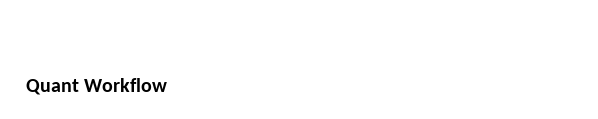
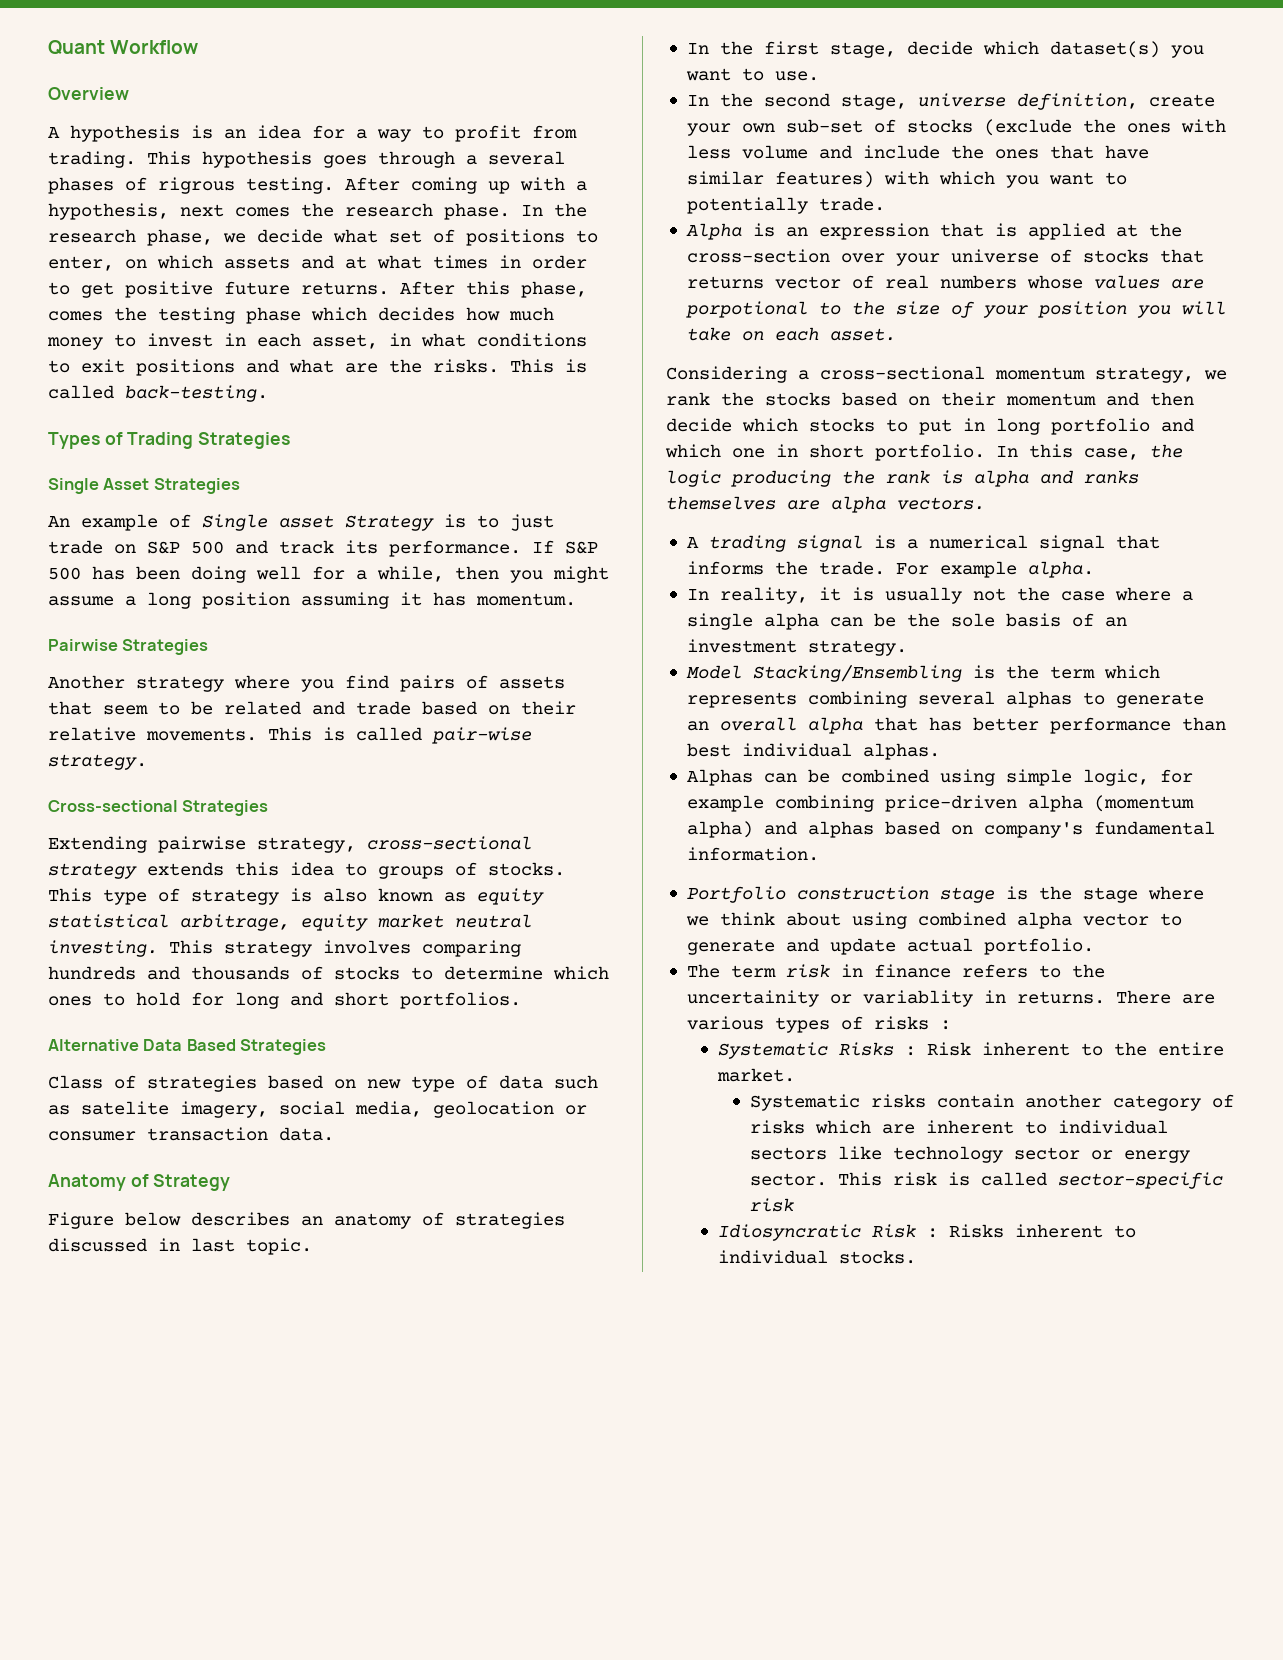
(168, 85) none -> [48,87,129,100] [48,125,577,142] [48,151,565,168] [48,177,587,194] [48,203,587,220] [48,229,598,246] [48,255,587,271] [48,281,587,298] [48,307,554,324] [47,333,587,350] [48,359,587,376] [48,385,268,402] [48,432,291,449] [48,478,240,494] [48,514,554,531] [48,540,598,557] [48,566,609,583] [48,592,576,609] [48,639,209,655] [48,675,565,692] [48,701,576,715] [48,727,532,744] [48,754,147,770] [48,800,269,816] [48,836,532,853] [48,862,565,879] [48,888,544,905] [48,914,532,931] [48,940,521,957] [48,966,609,980] [48,992,521,1009] [48,1039,327,1055] [48,1075,598,1092] [48,1101,587,1118] [48,1127,334,1141] [48,1174,231,1191] [48,1212,565,1229] [48,1238,312,1255] [686,41,1204,58] [685,68,819,81] [686,93,1215,110] [686,119,1226,136] [686,145,1149,159] [686,171,1127,188] [686,197,885,214] [685,223,1182,240] [686,249,1204,266] [686,275,1204,289] [685,301,1226,318] [686,327,896,341] [666,366,1227,383] [666,392,1194,406] [666,418,1194,435] [665,444,1183,461] [666,470,1139,487] [666,496,985,513] [686,535,1160,552] [686,561,1094,578] [686,587,1193,604] [686,613,1127,630] [686,639,907,656] [685,665,1160,682] [686,691,1204,708] [686,717,1226,734] [686,743,940,760] [686,769,1193,786] [686,795,1194,812] [686,821,1215,838] [686,847,819,861] [686,886,1204,903] [685,912,1182,929] [686,938,1094,955] [686,964,1105,978] [686,990,1215,1007] [686,1016,951,1033] [718,1042,1225,1059] [717,1068,796,1082] [749,1094,1234,1111] [749,1120,1168,1134] [749,1146,1190,1163] [749,1172,1223,1189] [749,1198,794,1212] [718,1224,1137,1241] [718,1250,917,1264] // Overview // A hypothesis is an idea for a way to profit from trading. This hypothesis goes through a several phases of rigrous testing. After coming up with a hypothesis, next comes the research phase. In the research phase, we decide what set of positions to enter, on which assets and at what times in order to get positive future returns. After this phase, comes the testing phase which decides how much money to invest in each asset, in what conditions to exit positions and what are the risks. This is called back-testing. // Types of Trading Strategies // Single Asset Strategies // An example of Single asset Strategy is to just trade on S&P 500 and track its performance. If S&P 500 has been doing well for a while, then you might assume a long position assuming it has momentum. // Pairwise Strategies // Another strategy where you find pairs of assets that seem to be related and trade based on their relative movements. This is called pair-wise strategy. // Cross-sectional Strategies // Extending pairwise strategy, cross-sectional strategy extends this idea to groups of stocks. This type of strategy is also known as equity statistical arbitrage, equity market neutral investing. This strategy involves comparing hundreds and thousands of stocks to determine which ones to hold for long and short portfolios. // Alternative Data Based Strategies // Class of strategies based on new type of data such as satelite imagery, social media, geolocation or consumer transaction data. // Anatomy of Strategy // Figure below describes an anatomy of strategies discussed in last topic. // In the first stage, decide which dataset(s) you want to use. // In the second stage, universe definition, create your own sub-set of stocks (exclude the ones with less volume and include the ones that have similar features) with which you want to potentially trade. // Alpha is an expression that is applied at the cross-section over your universe of stocks that returns vector of real numbers whose values are porpotional to the size of your position you will take on each asset. // Considering a cross-sectional momentum strategy, we rank the stocks based on their momentum and then decide which stocks to put in long portfolio and which one in short portfolio. In this case, the logic producing the rank is alpha and ranks themselves are alpha vectors. // A trading signal is a numerical signal that informs the trade. For example alpha. // In reality, it is usually not the case where a single alpha can be the sole basis of an investment strategy. // Model Stacking/Ensembling is the term which represents combining several alphas to generate an overall alpha that has better performance than best individual alphas. // Alphas can be combined using simple logic, for example combining price-driven alpha (momentum alpha) and alphas based on company's fundamental information. // Portfolio construction stage is the stage where we think about using combined alpha vector to generate and update actual portfolio. // The term risk in finance refers to the uncertainity or variablity in returns. There are various types of risks : // Systematic Risks : Risk inherent to the entire market. // Systematic risks contain another category of risks which are inherent to individual sectors like technology sector or energy sector. This risk is called sector-specific risk // Idiosyncratic Risk : Risks inherent to individual stocks.

